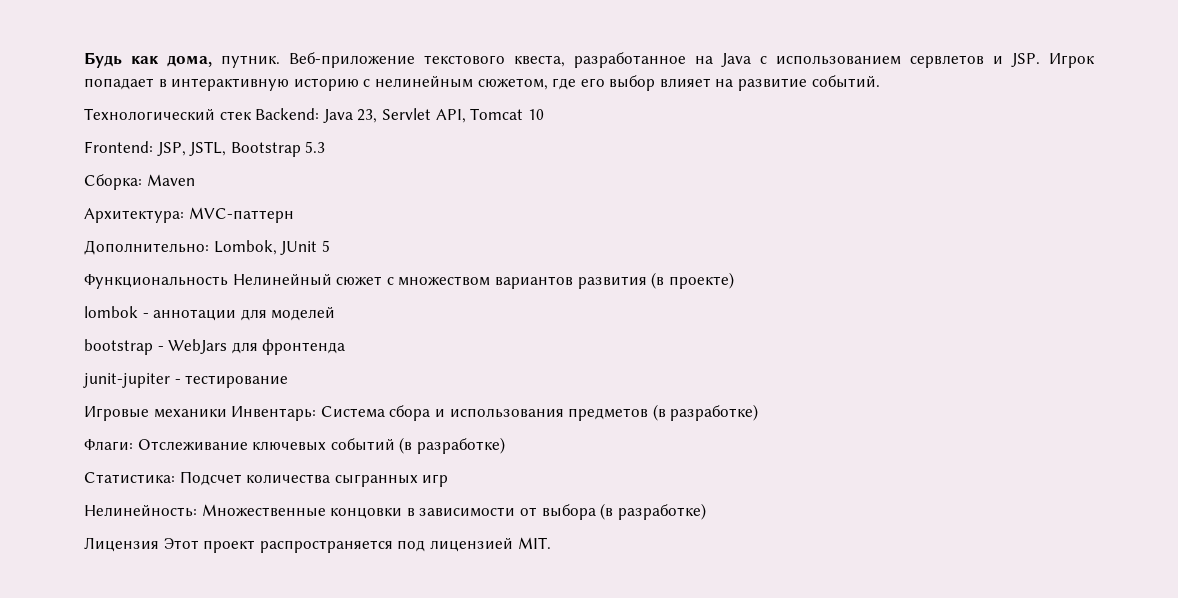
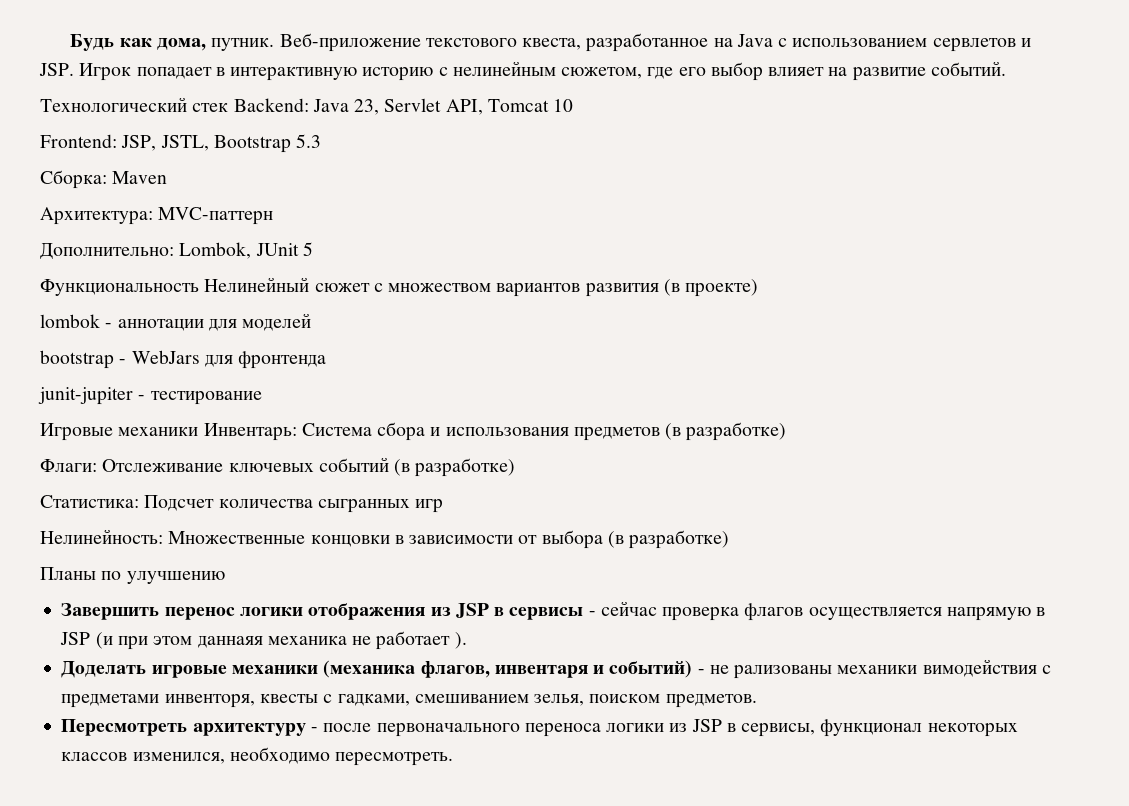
[84,537,551,553] Лицензия Этот проект распространяется под лицензией MIT. -> [40,567,225,584] [61,601,1046,621] [60,631,467,650] [61,659,1051,679] [61,694,757,708] [61,719,1018,737] [61,747,454,766] Планы по улучшению // Завершить перенос логики отображения из JSP в сервисы - сейчас проверка флагов осуществляется напрямую в JSP (и при этом даннаяя механика не работает ). // Доделать игровые механики (механика флагов, инвентаря и событий) - не рализованы механики вимодействия с предметами инвенторя, квесты с гадками, смешиванием зелья, поиском предметов. // Пересмотреть архитектуру - после первоначального переноса логики из JSP в сервисы, функционал некоторых классов изменился, необходимо пересмотреть.

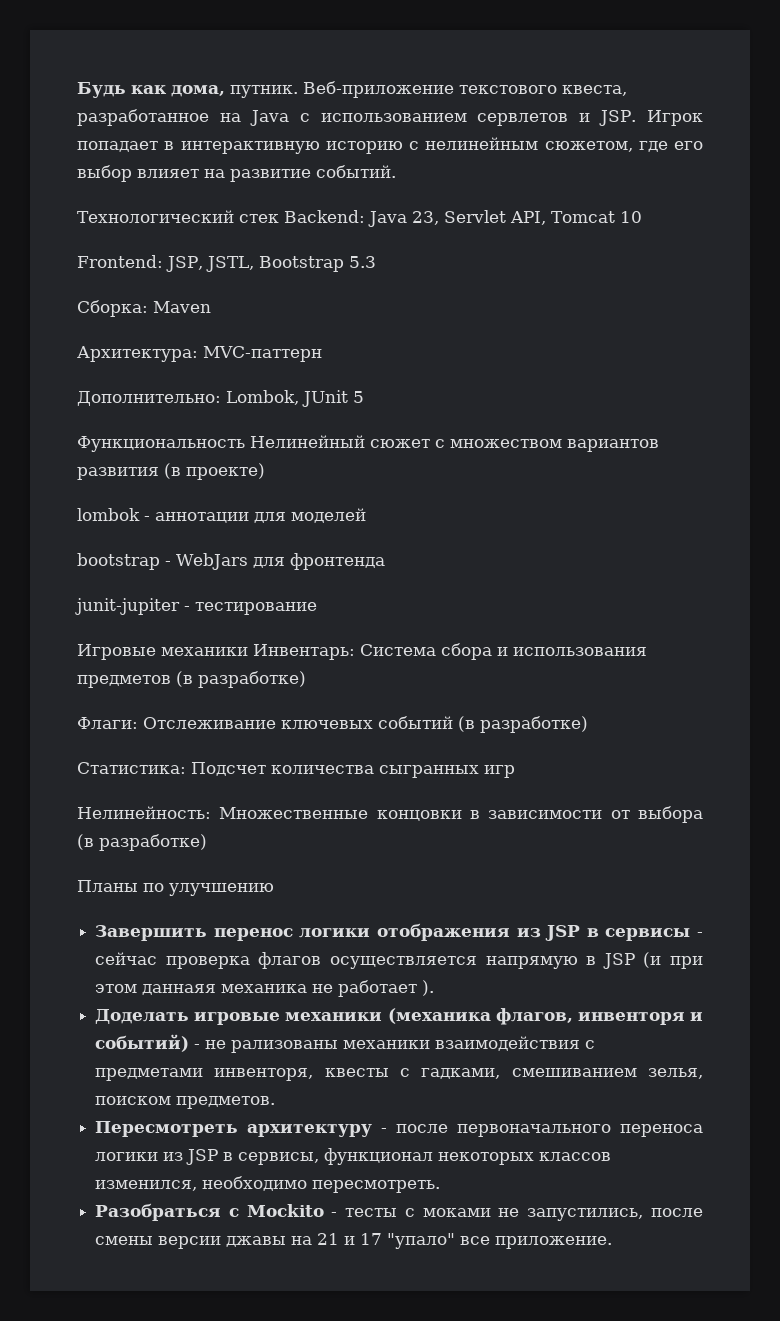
[494,665,588,678] инвентаря -> [577,1012,685,1025] инвенторя
[922,659,1037,677] вимодействия -> [435,1036,581,1051] взаимодействия
(454, 759) none -> [95,1203,704,1221] [95,1233,613,1249] // Разобраться с Mockito - тесты с моками не запустились, после смены версии джавы на 21 и 17 "упало" все приложение.

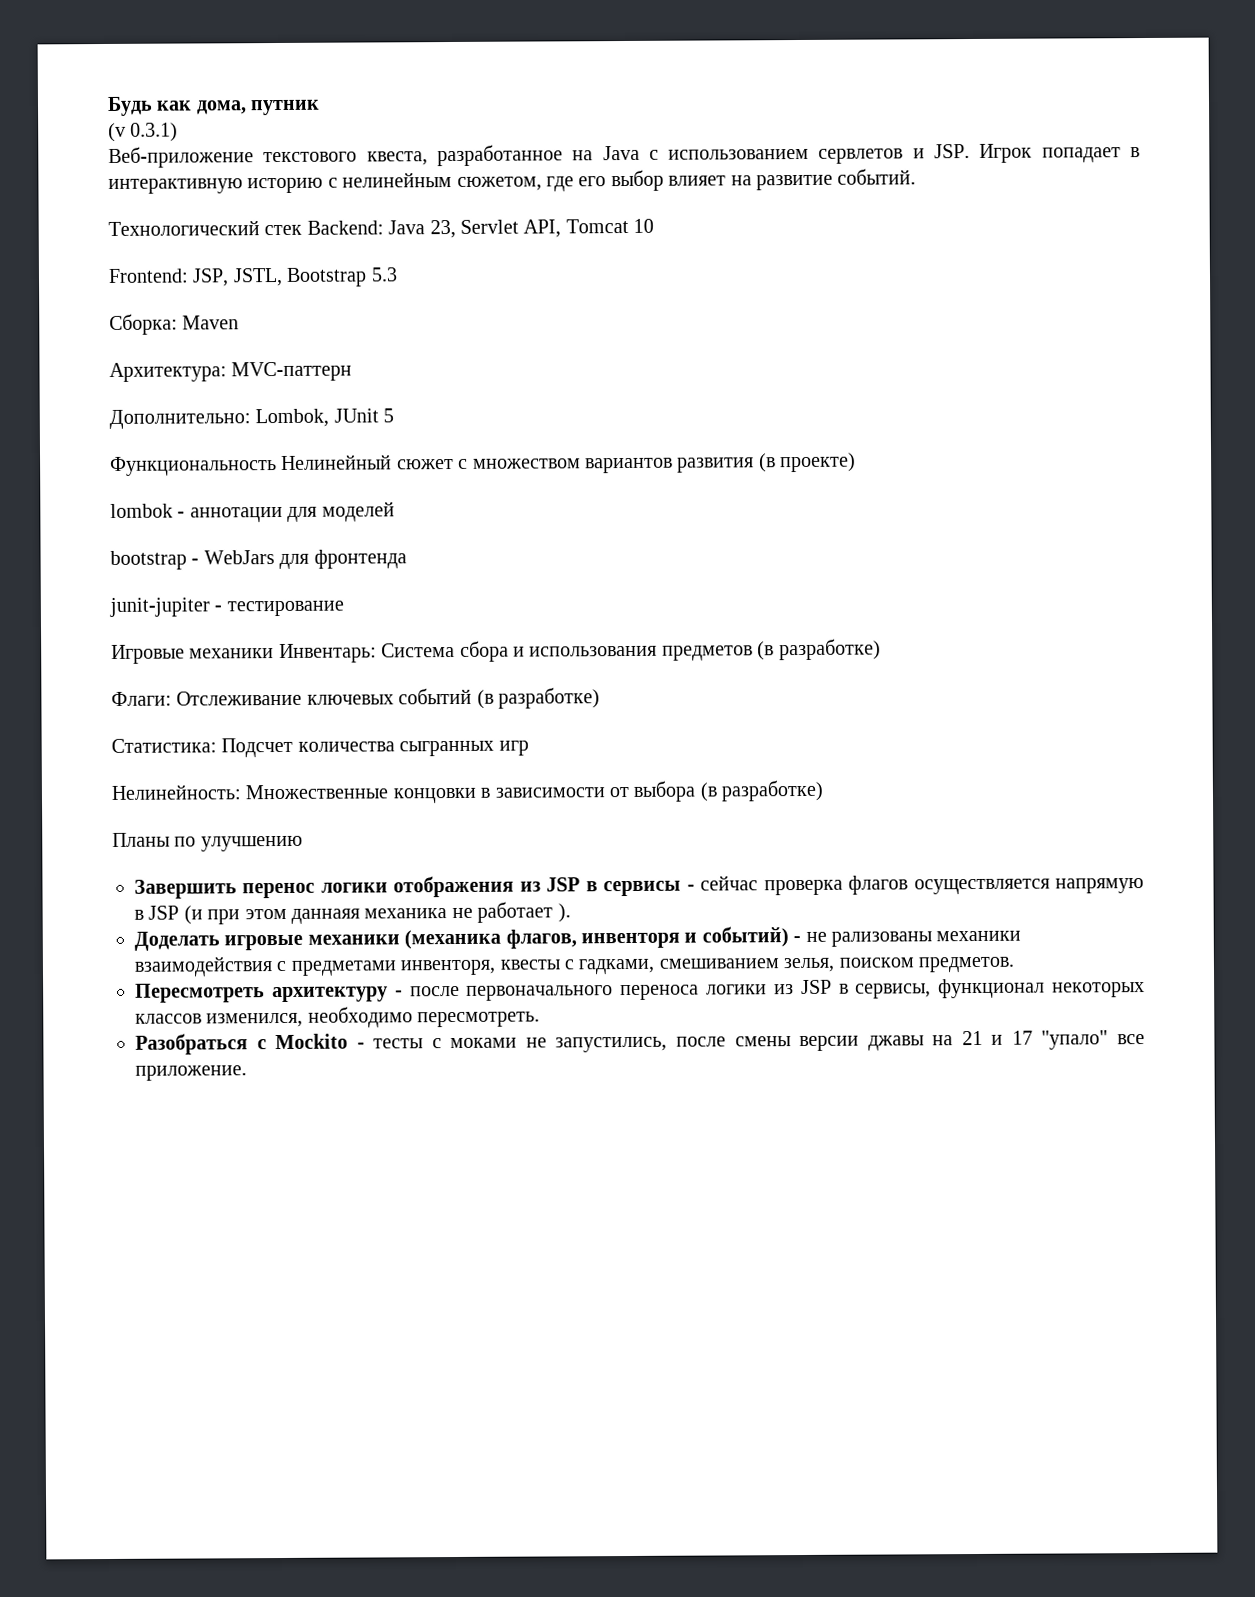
[230,85,298,98] путник. -> [250,99,321,116] [108,122,179,142] путник // (v 0.3.1) //

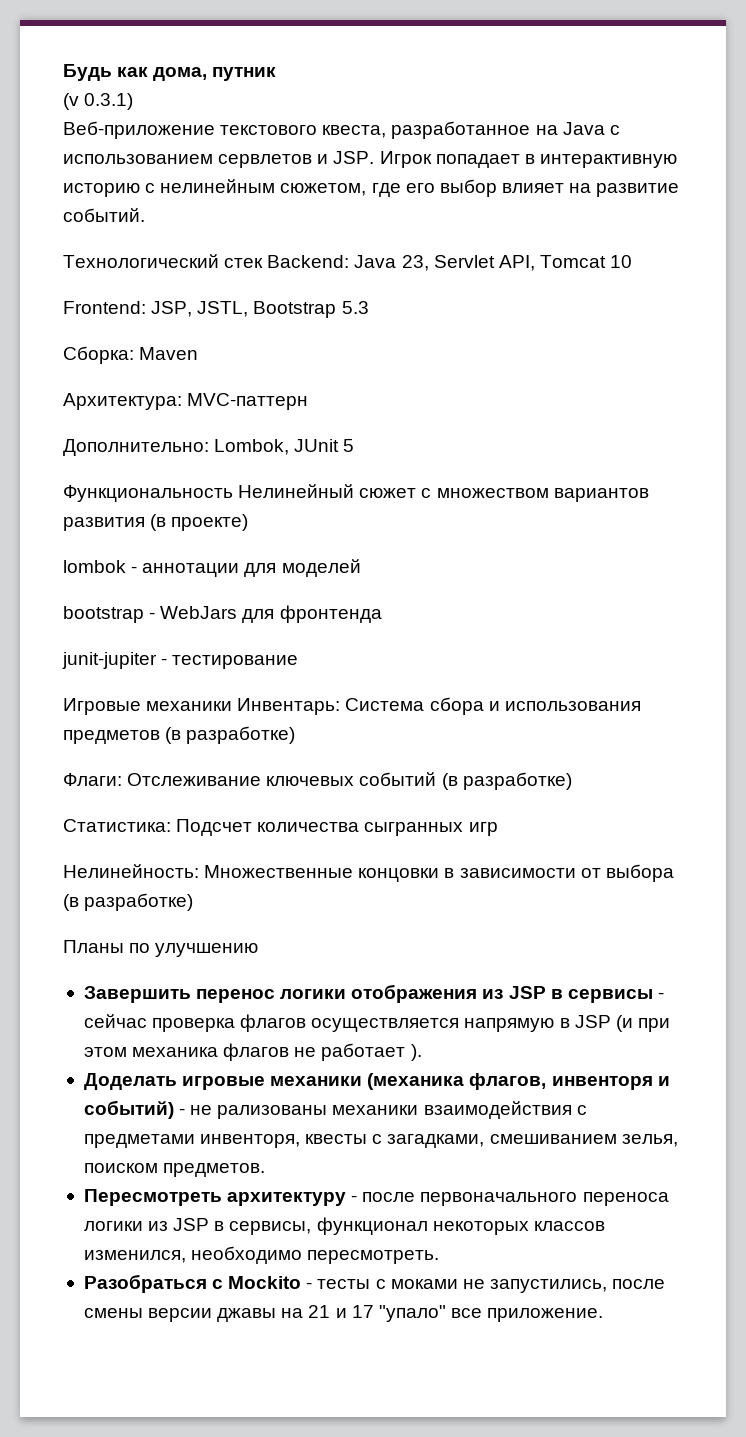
[291,908,448,924] даннаяя механика -> [132,1043,290,1061] механика флагов
[578,958,656,975] гадками, -> [387,1134,485,1148] загадками,

